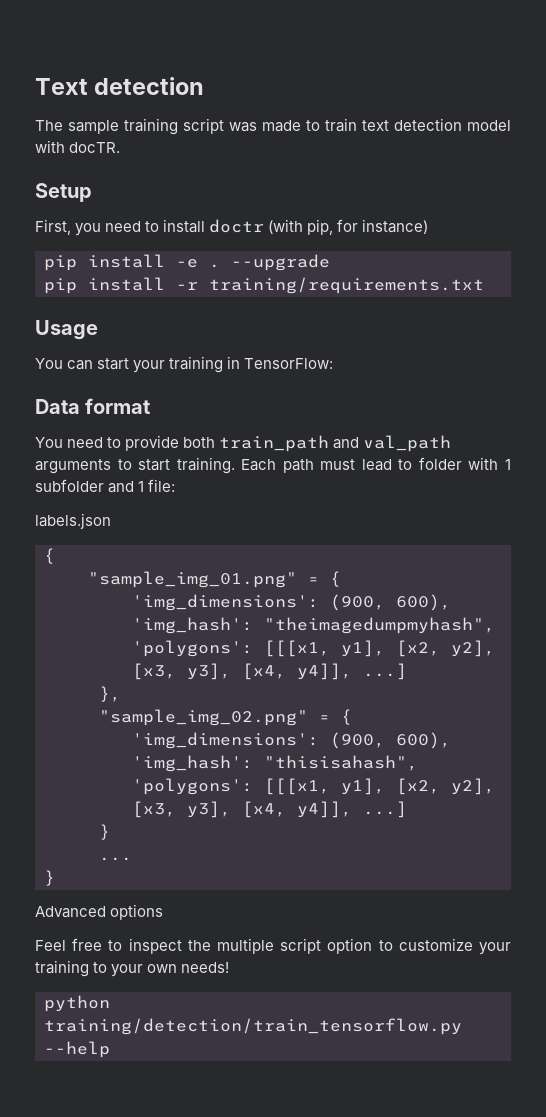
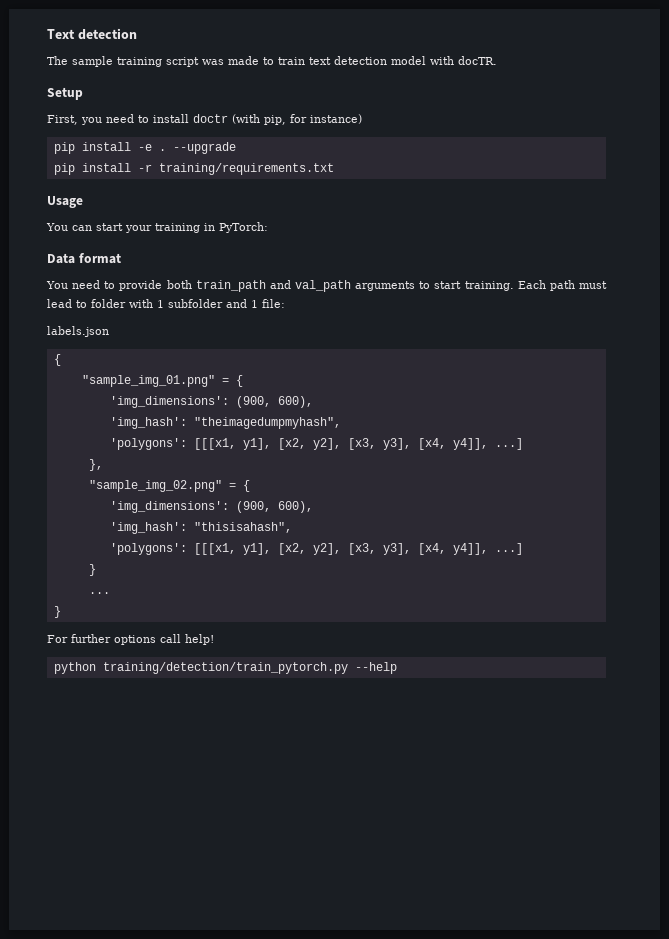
[244,358,334,369] TensorFlow: -> [219,222,268,233] PyTorch:
[35,906,106,918] Advanced -> [47,634,111,643] For further
[35,938,511,955] [35,960,230,977] // Feel free to inspect the multiple script option to customize your training to your own needs! -> [160,634,214,645] call help!
[44,1018,462,1035] training/detection/train_tensorflow.py -> [102,662,348,674] training/detection/train_pytorch.py

